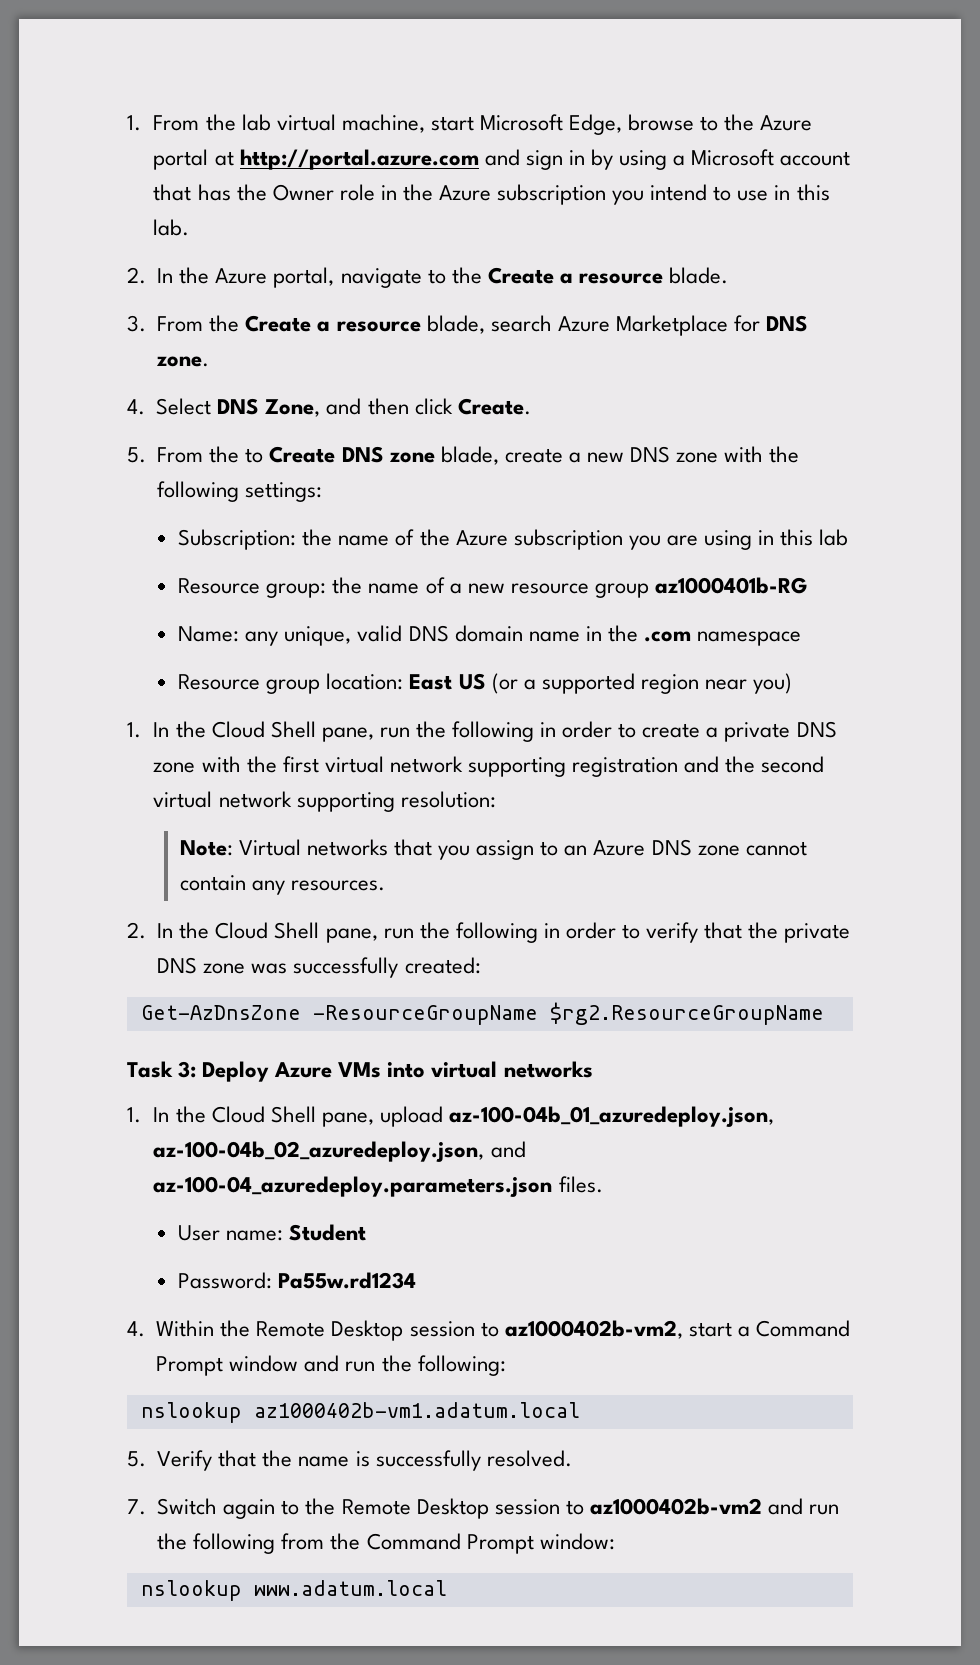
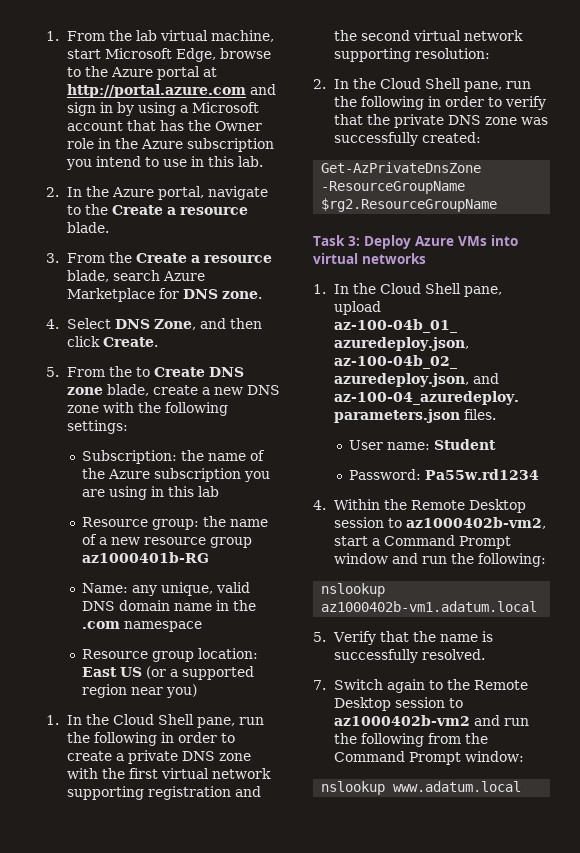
[179,839,807,860] [179,875,386,895] // Note: Virtual networks that you assign to an Azure DNS zone cannot contain any resources. -> (491, 53) none
[140,1005,301,1020] Get-AzDnsZone -> [321,162,482,173] Get-AzPrivateDnsZone

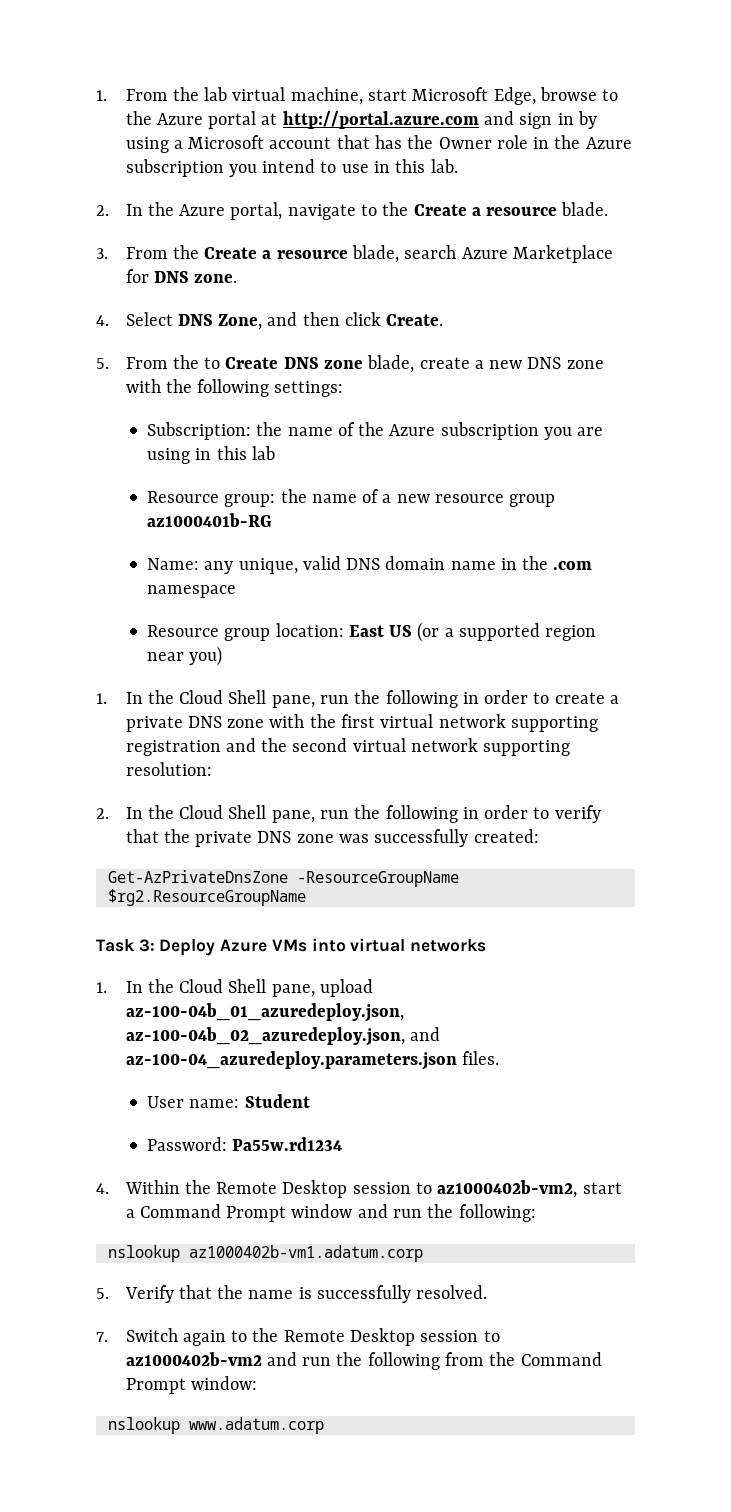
[321,601,538,612] az1000402b-vm1.adatum.local -> [188,1245,423,1262] az1000402b-vm1.adatum.corp
[393,781,522,792] www.adatum.local -> [188,1417,324,1434] www.adatum.corp

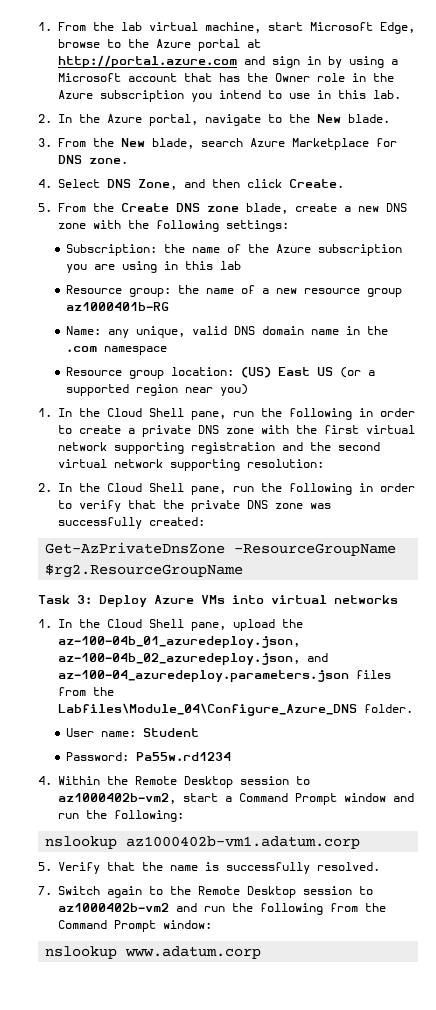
[413,204,558,216] Create a resource -> [317,114,341,123] New
[204,247,348,259] Create a resource -> [121,138,145,147] New
[204,357,221,369] to -> (114, 207) none
(344, 630) none -> [240,367,271,378] (US)
(373, 988) none -> [282,619,303,628] the
[461,1051,499,1065] files. -> [356,670,391,679] [58,687,114,696] [58,703,413,716] files from the Labfiles\Module_04\Configure_Azure_DNS folder.

